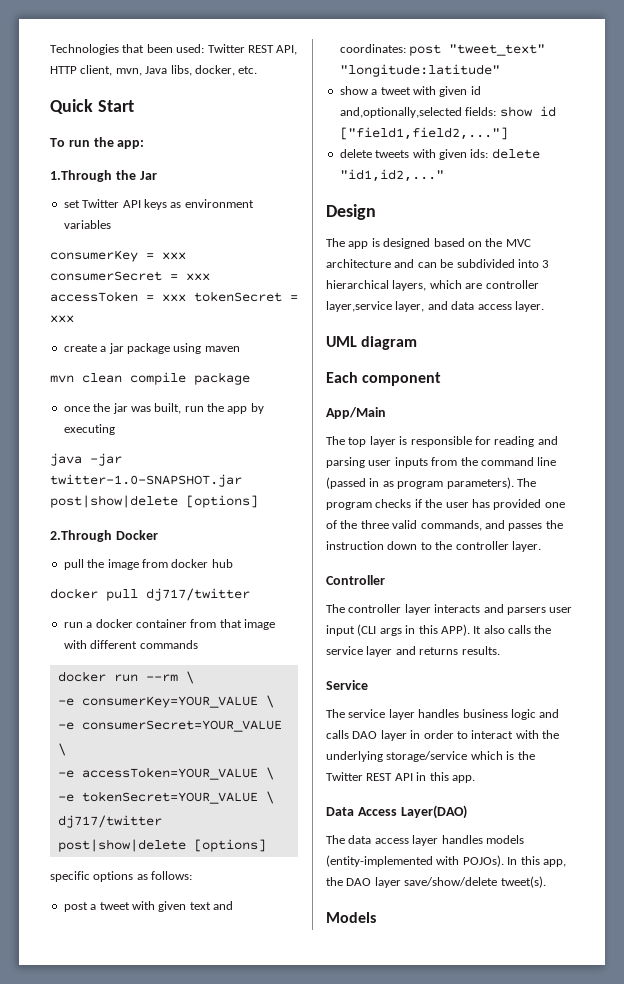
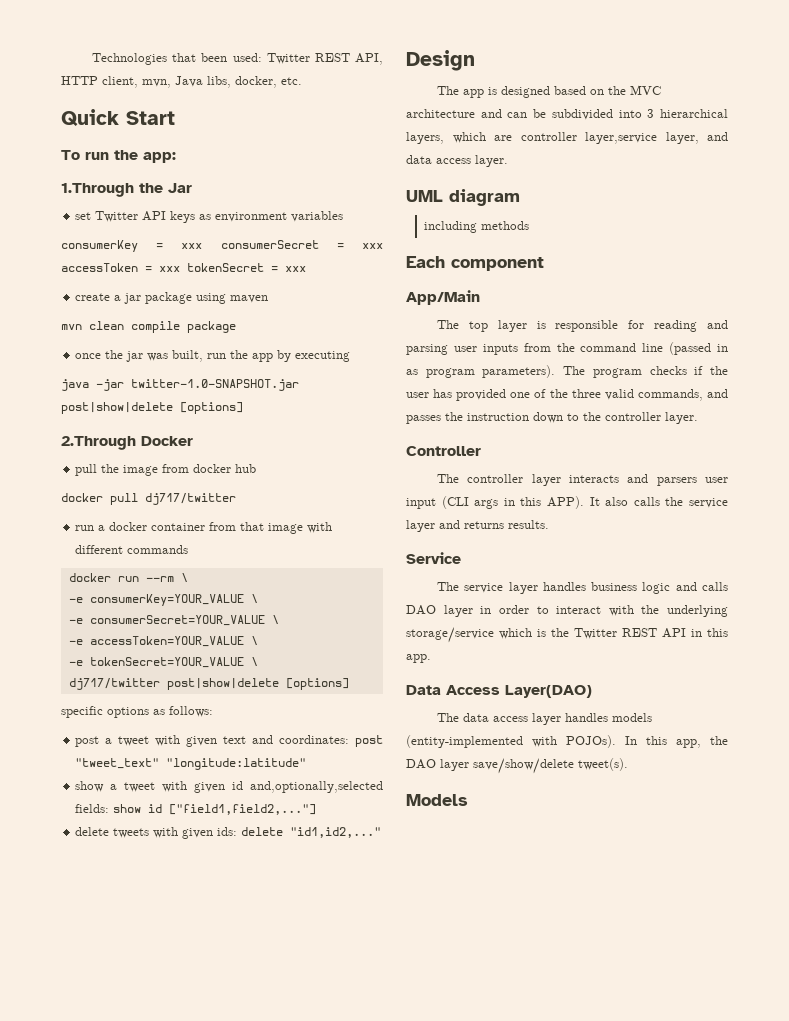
(418, 343) none -> [424,221,530,233] // including methods

